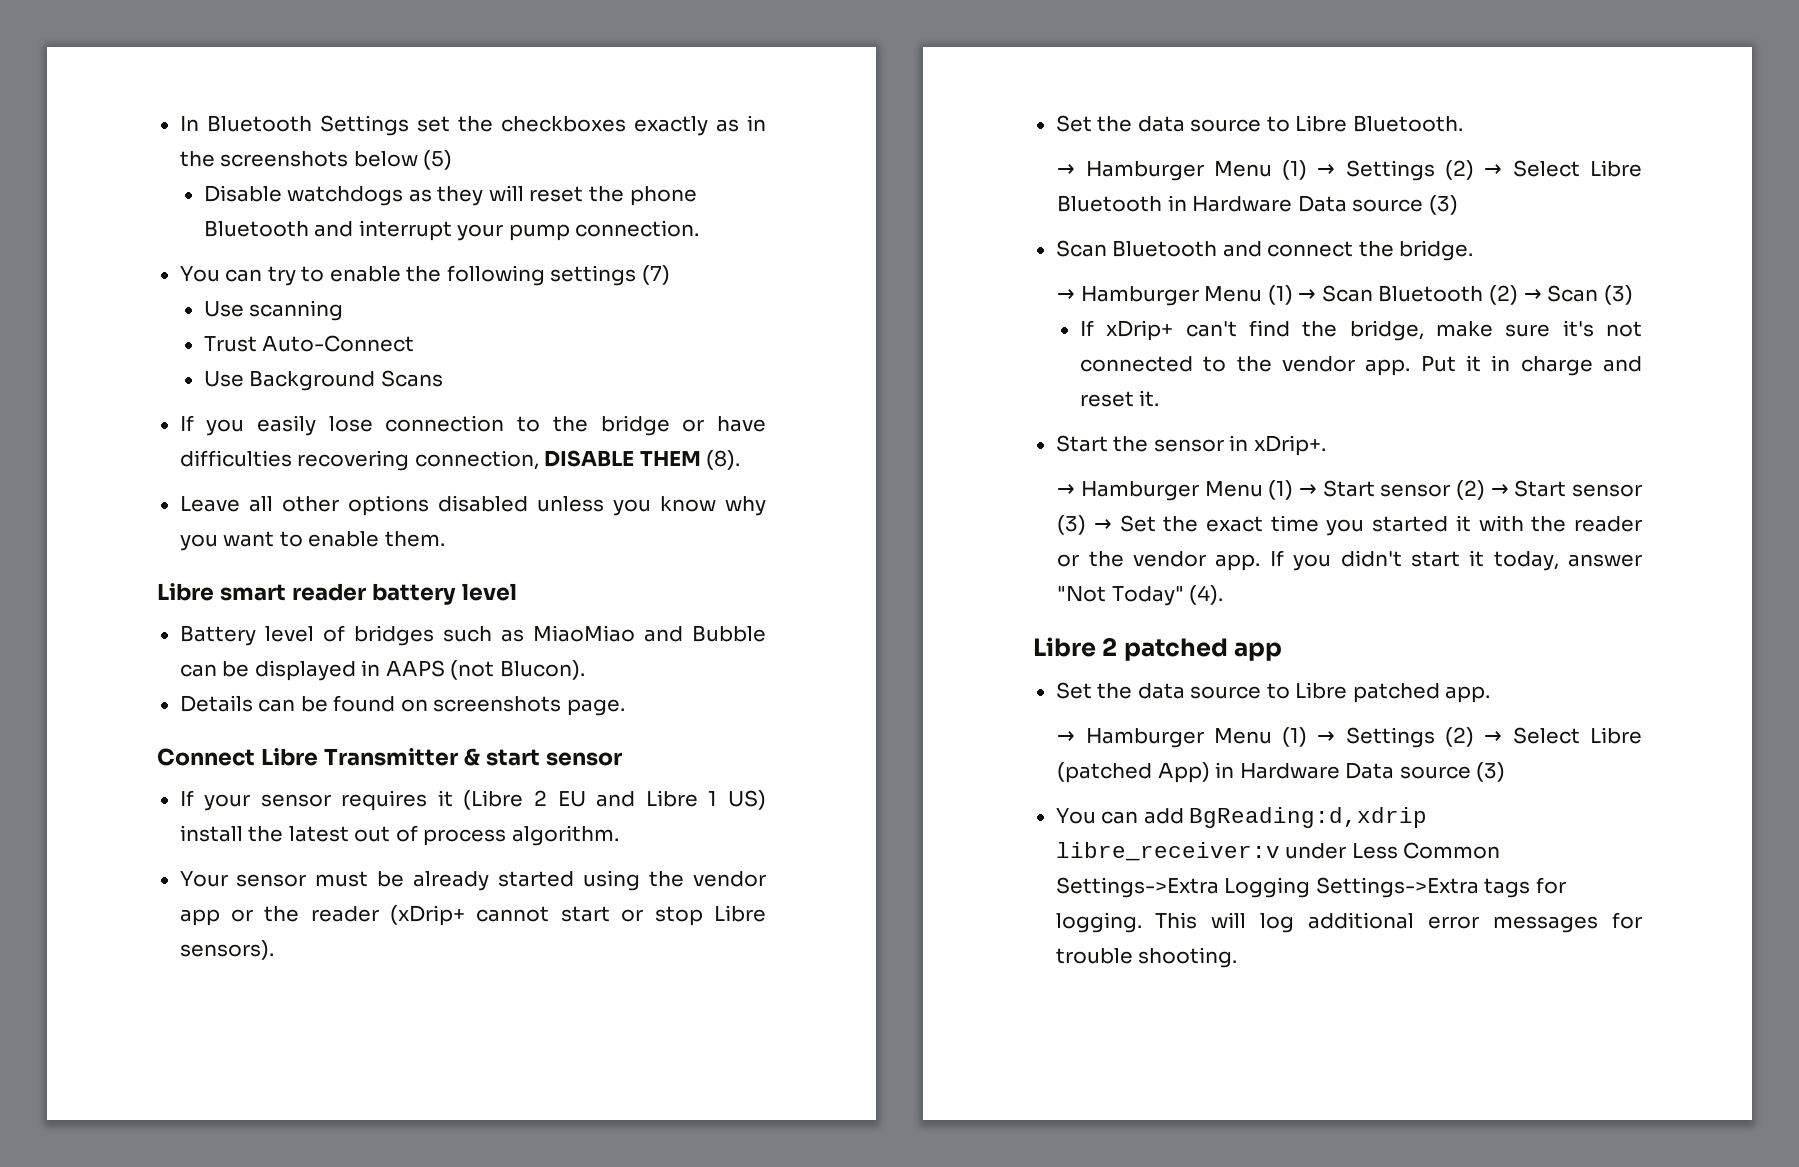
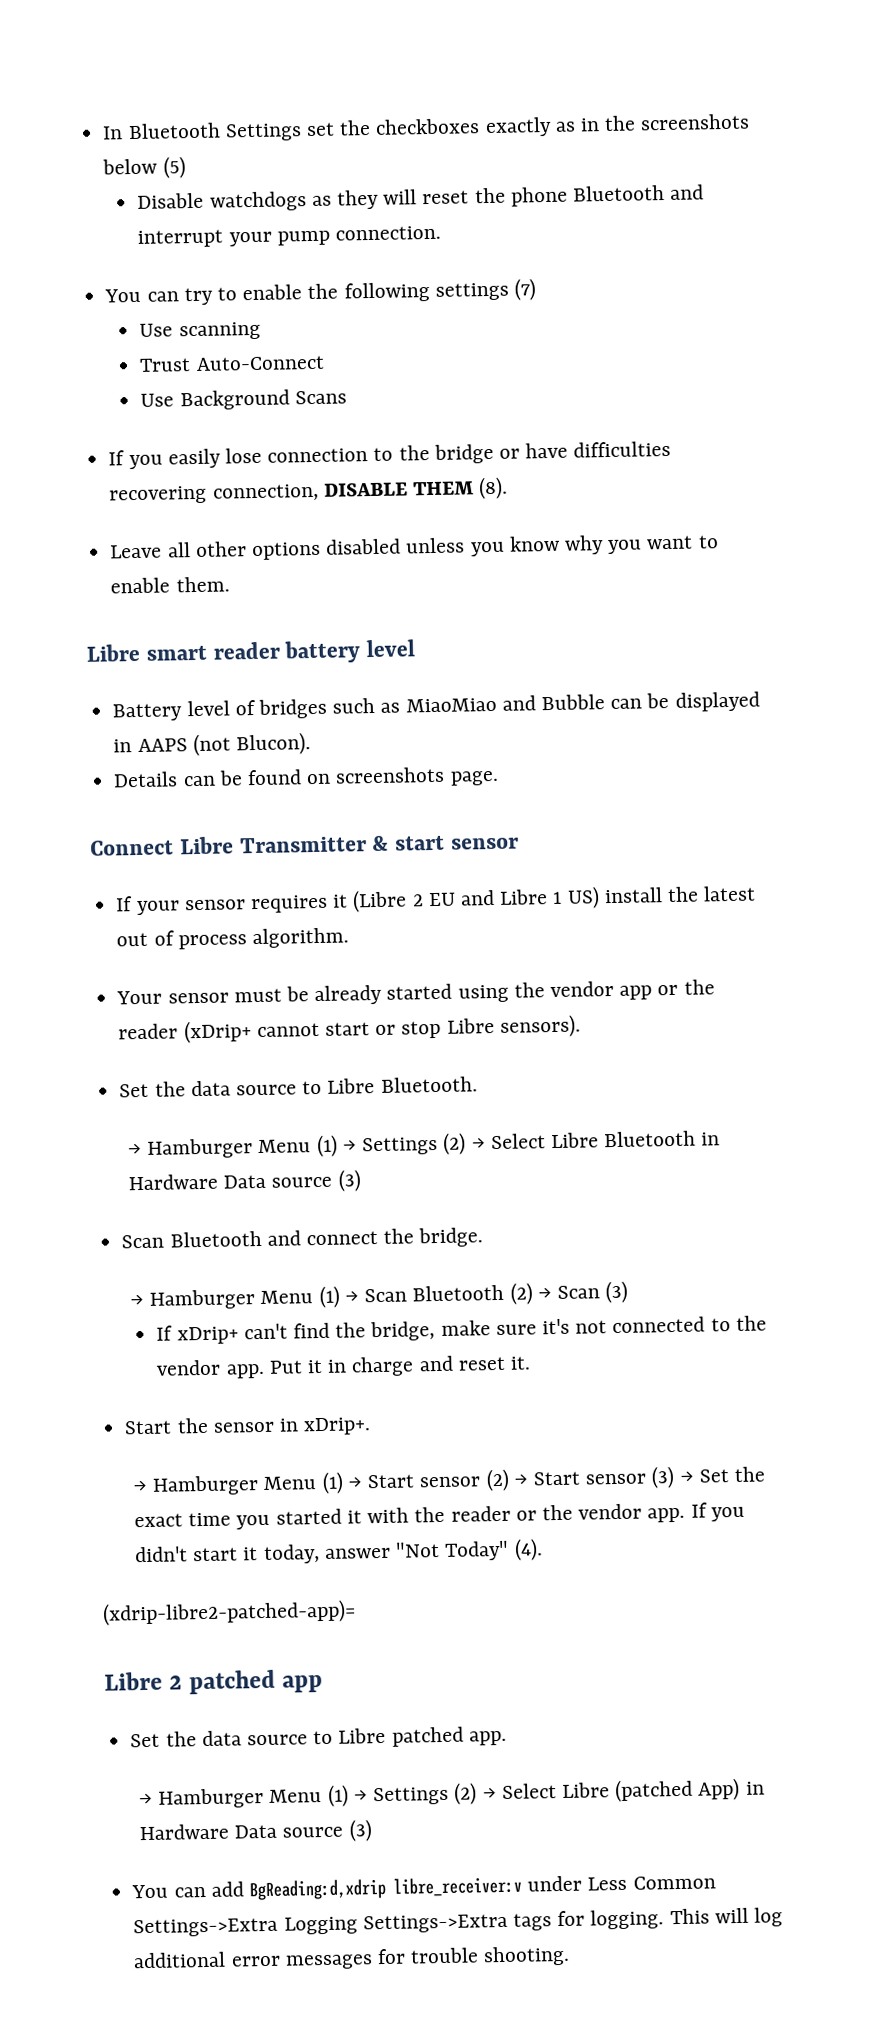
(1224, 595) none -> [102,1599,356,1626] // (xdrip-libre2-patched-app)=

